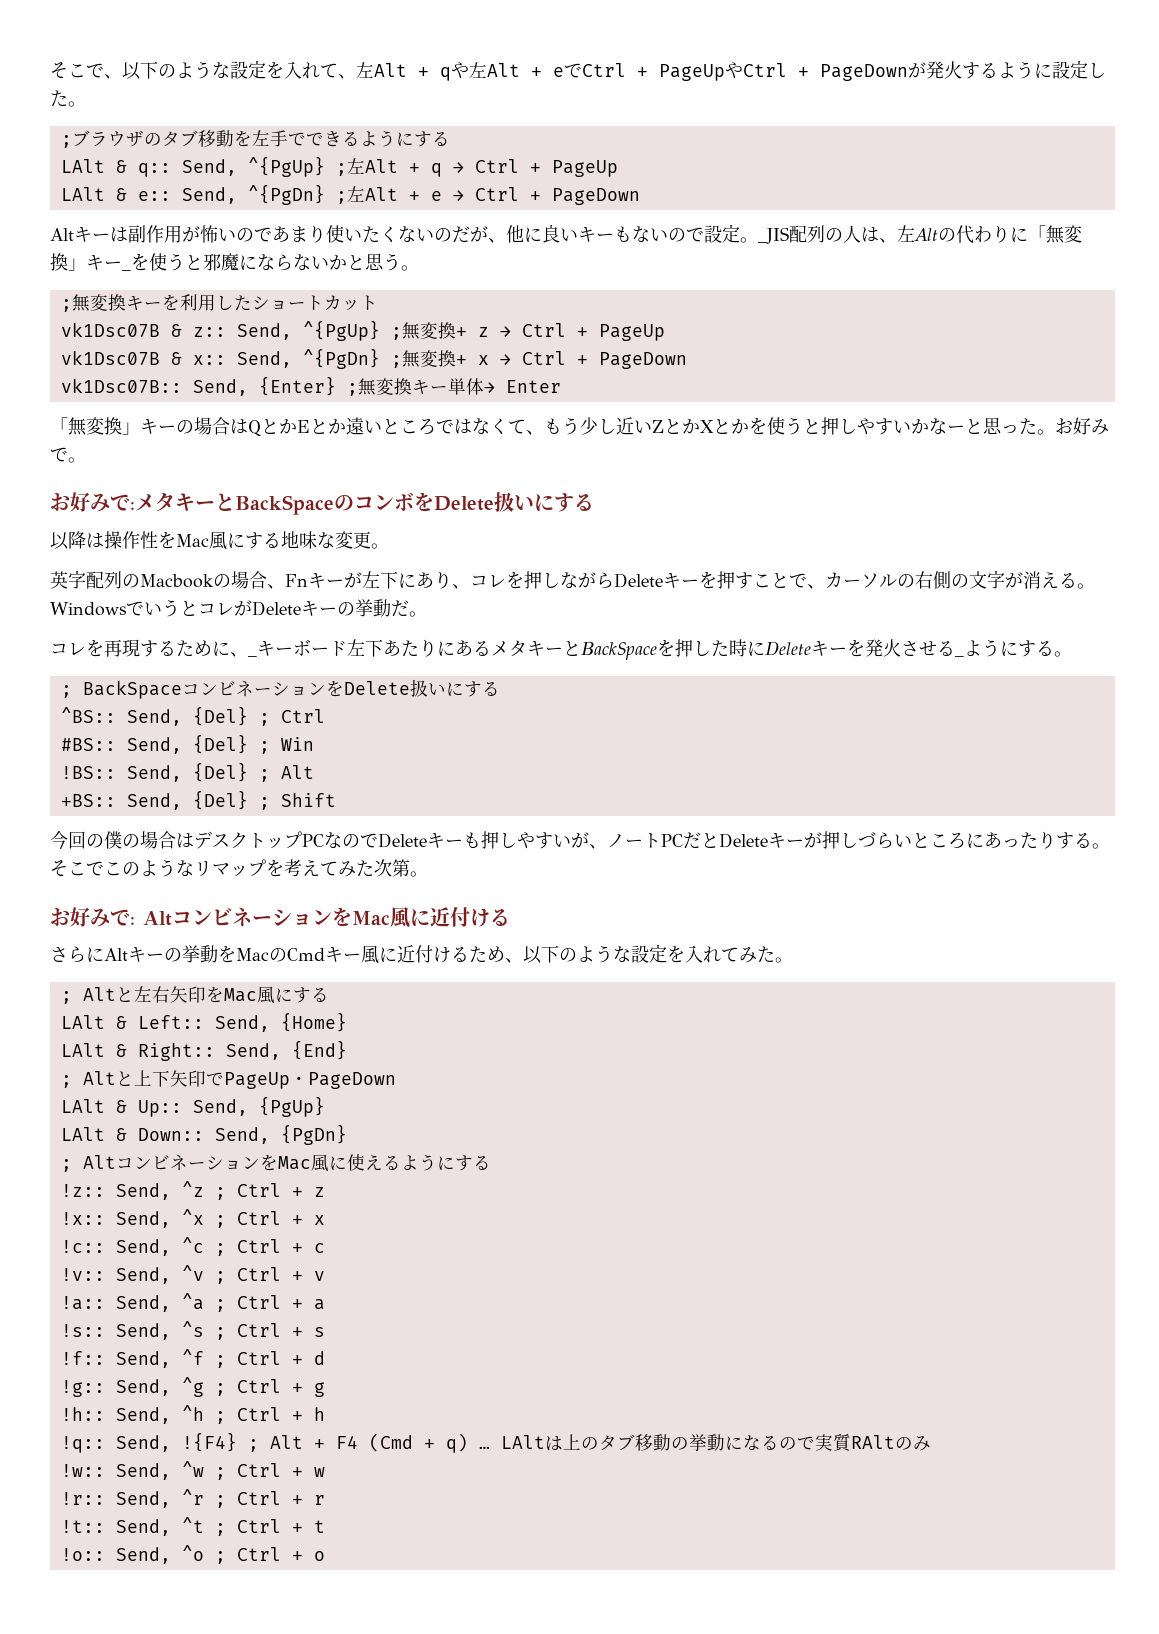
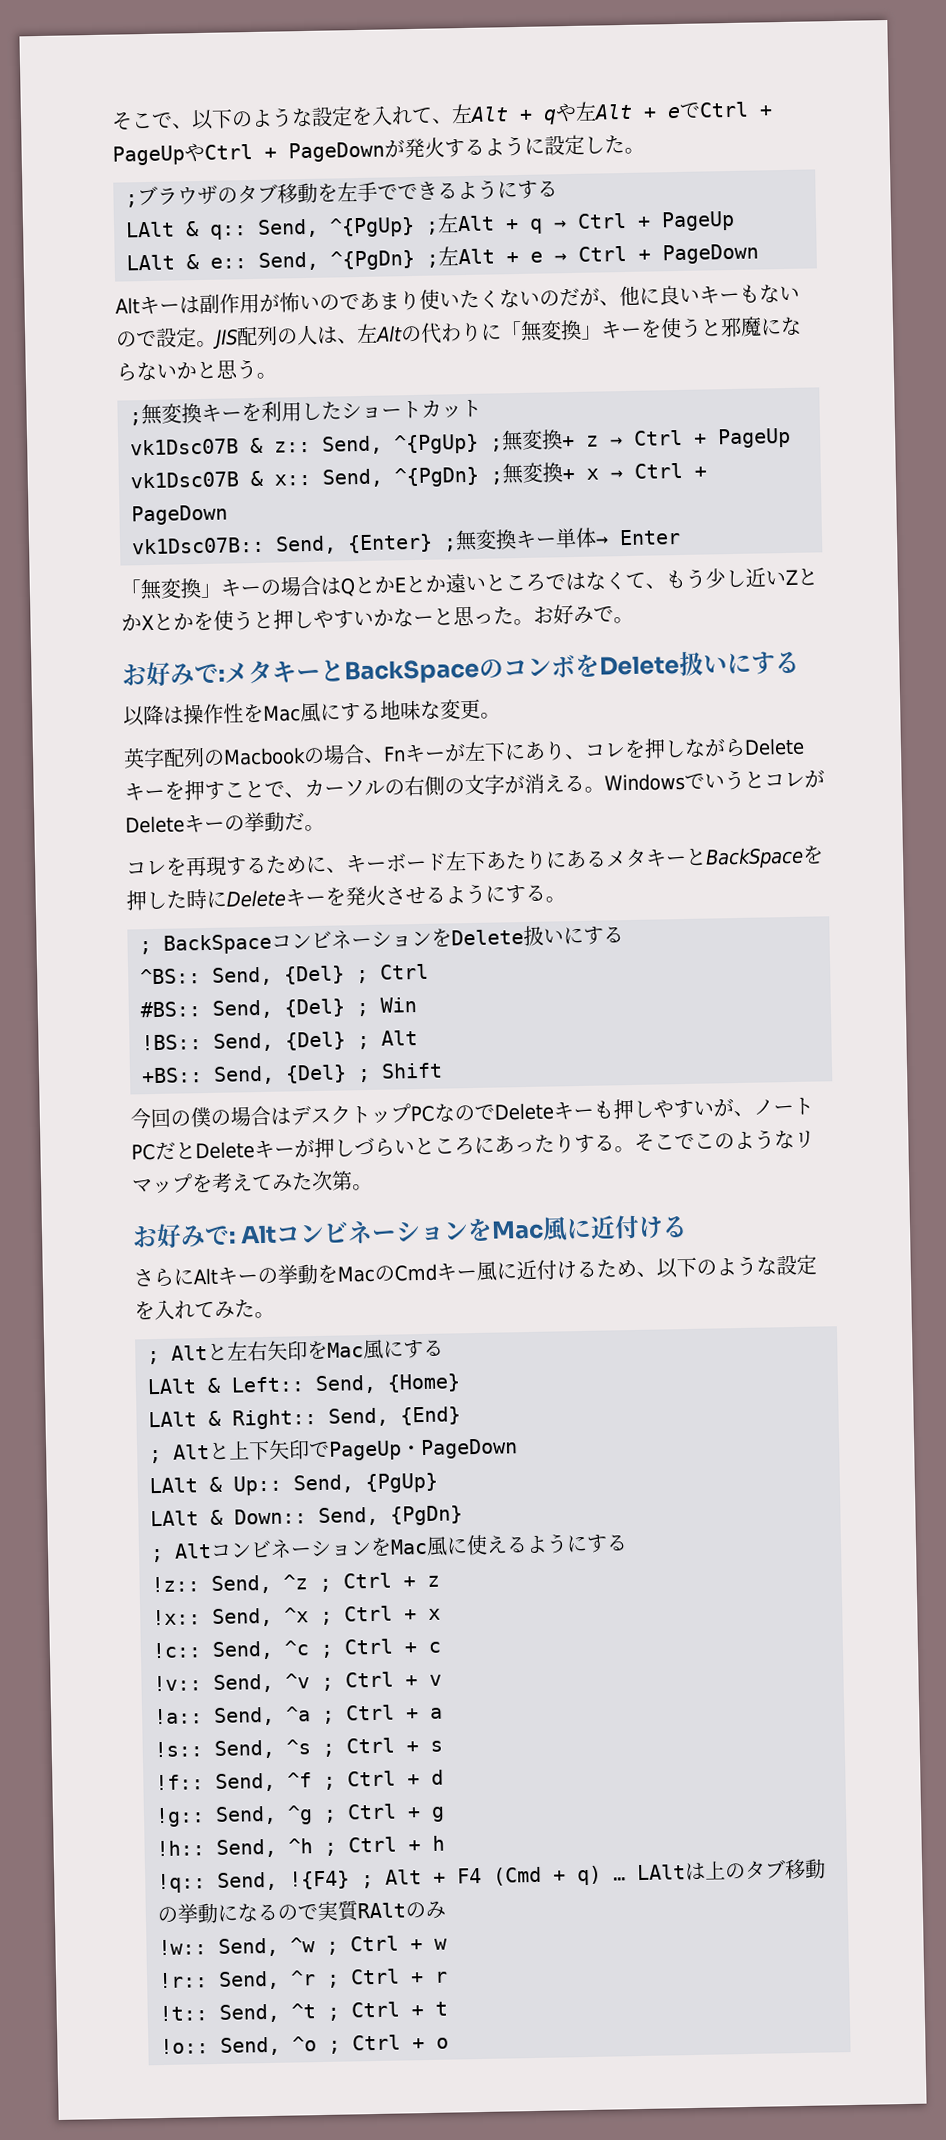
[758,227,789,244] _JIS -> [213,329,238,349] JIS
[122,269,131,271] _ -> (642, 332) none
[248,655,257,657] _ -> (347, 870) none
[955,655,964,657] _ -> (446, 895) none

